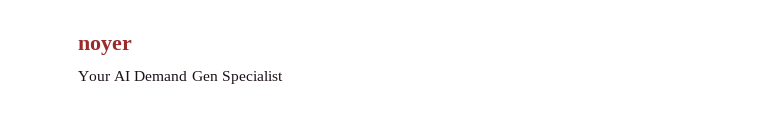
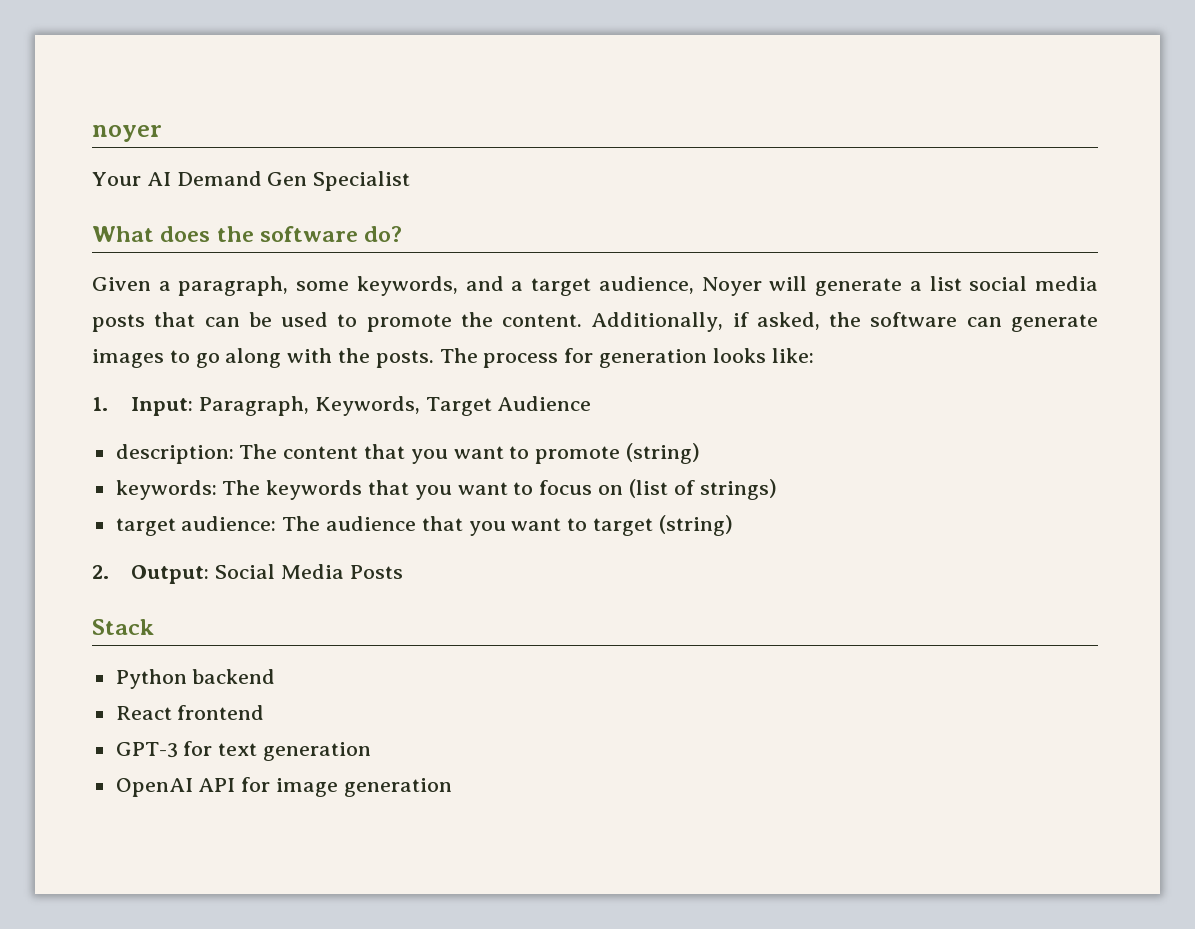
(283, 77) none -> [92,226,403,242] [92,276,1099,296] [92,312,1098,332] [92,348,814,368] [92,396,592,416] [115,443,701,464] [115,479,777,500] [115,515,733,536] [92,564,403,584] [92,619,154,635] [115,669,276,689] [115,705,265,720] [115,741,372,761] [115,777,452,797] // What does the software do? // Given a paragraph, some keywords, and a target audience, Noyer will generate a list social media posts that can be used to promote the content. Additionally, if asked, the software can generate images to go along with the posts. The process for generation looks like: // 1. Input: Paragraph, Keywords, Target Audience // description: The content that you want to promote (string) // keywords: The keywords that you want to focus on (list of strings) // target audience: The audience that you want to target (string) // 2. Output: Social Media Posts // Stack // Python backend // React frontend // GPT-3 for text generation // OpenAI API for image generation

